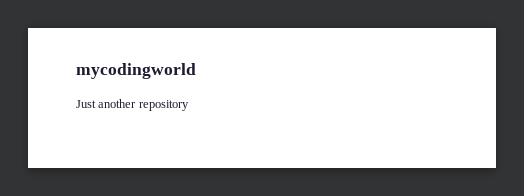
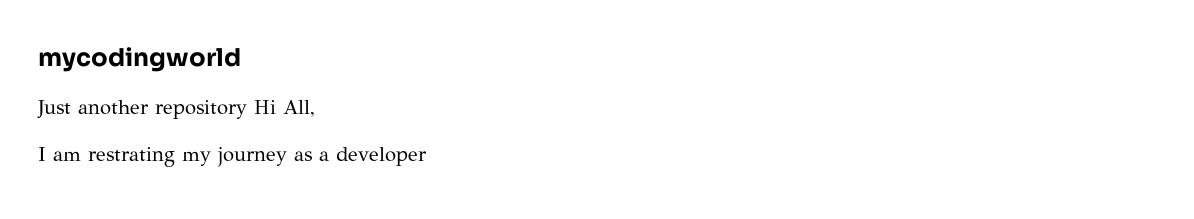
(189, 105) none -> [254,100,315,117] [38,147,427,167] Hi All, // I am restrating my journey as a developer

